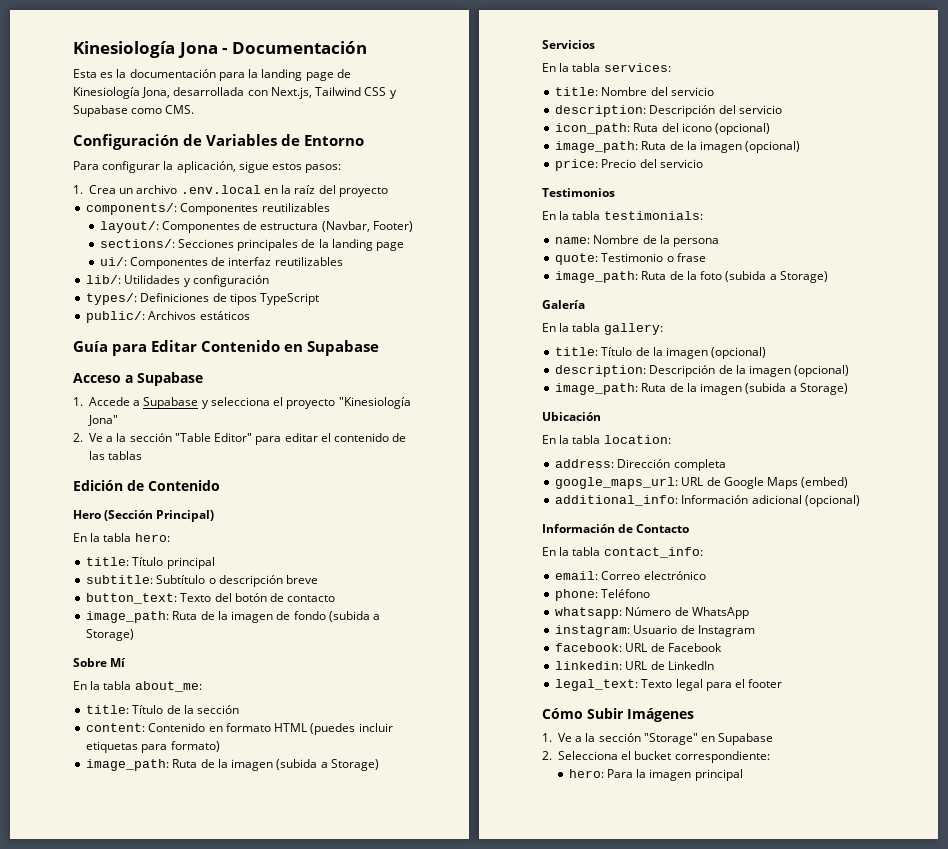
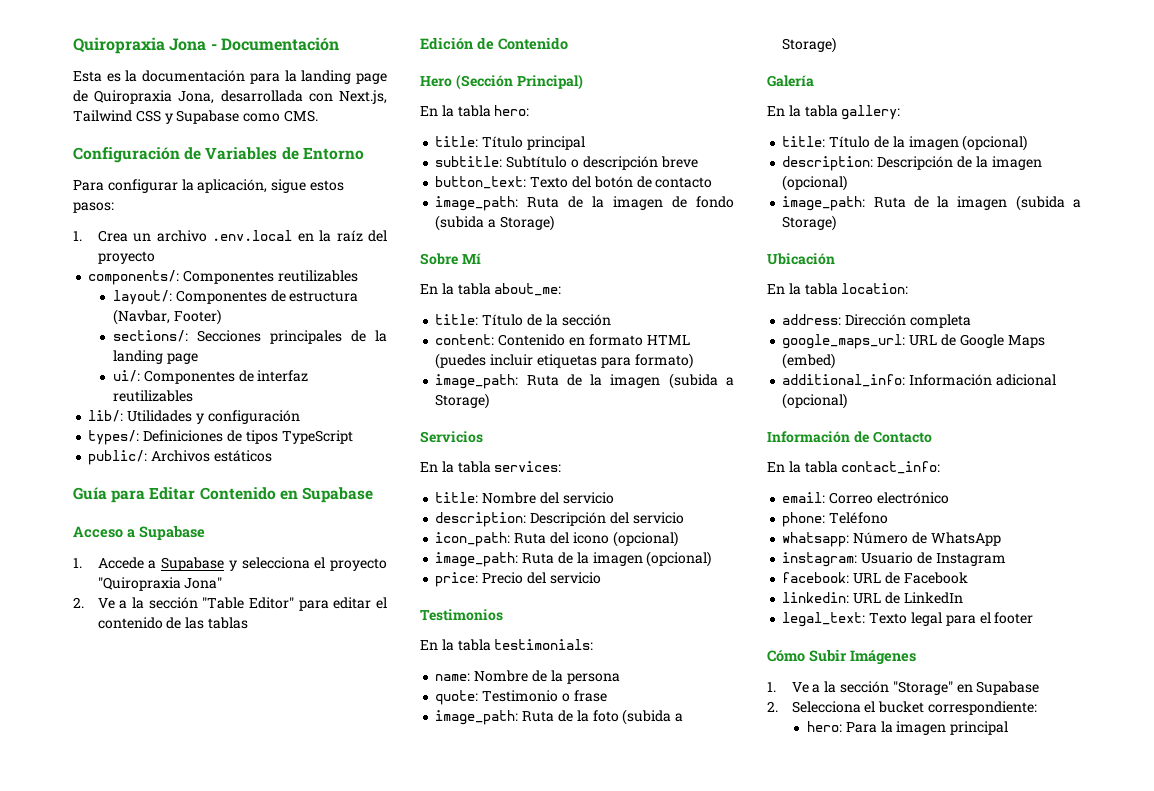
[73,41,175,58] Kinesiología -> [73,37,165,54] Quiropraxia
[73,87,140,99] Kinesiología -> [94,90,173,104] Quiropraxia
[338,397,411,409] "Kinesiología -> [97,577,181,591] "Quiropraxia

